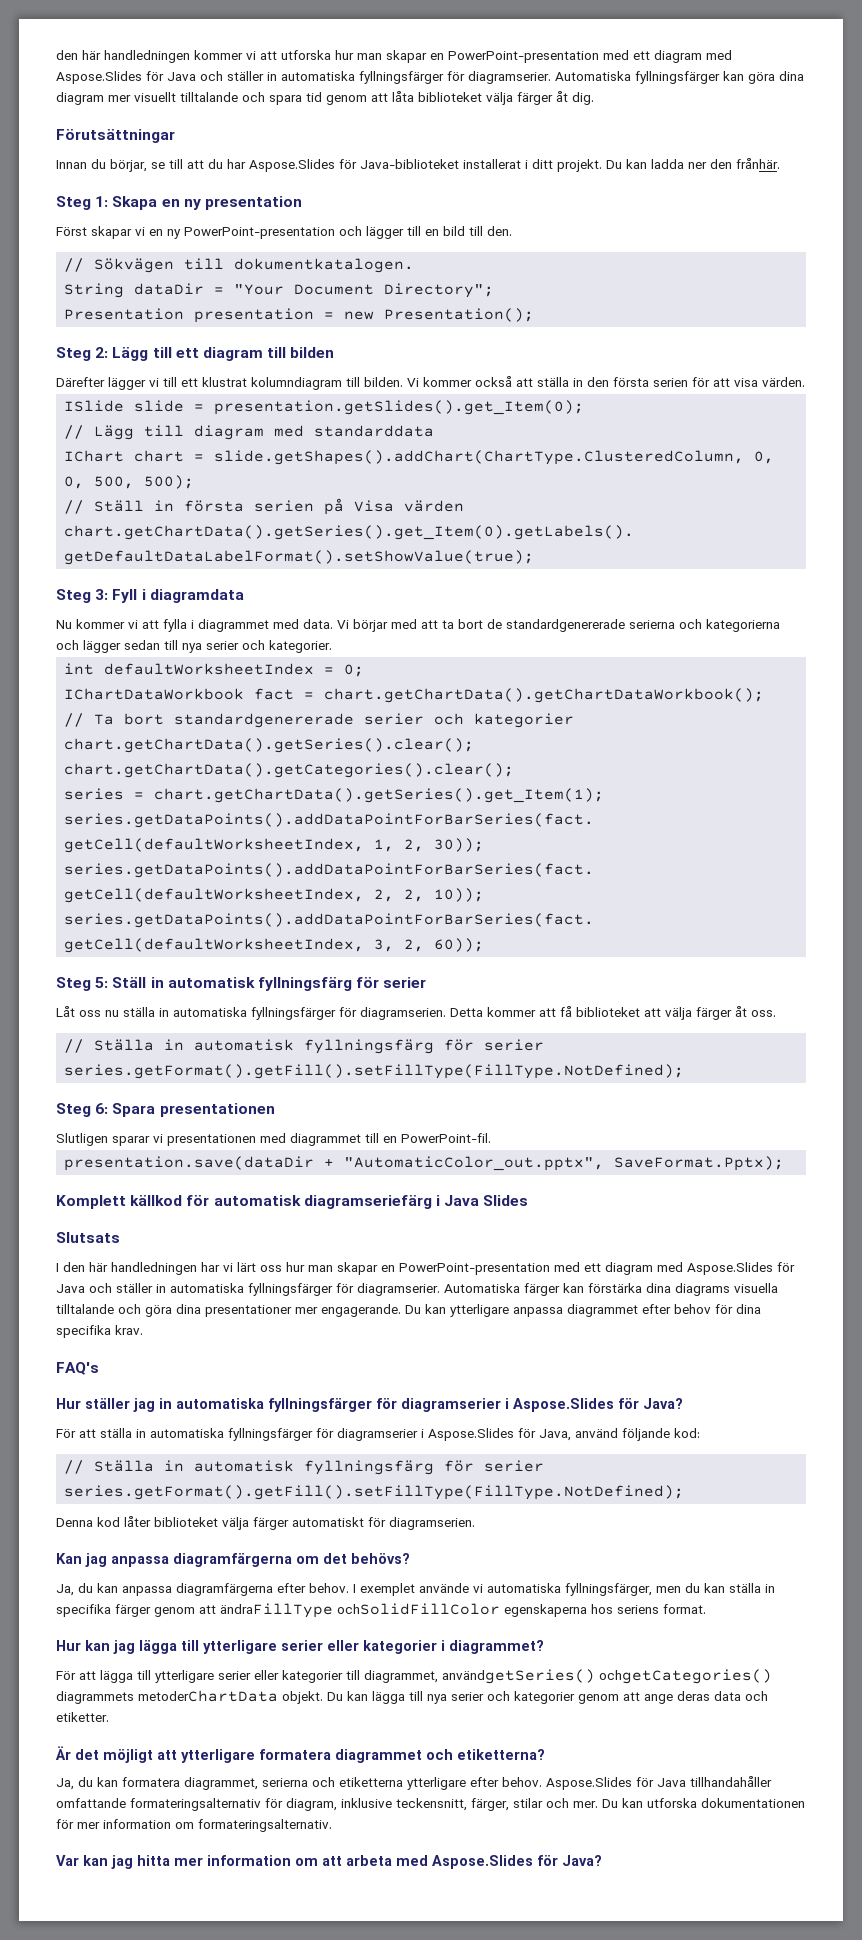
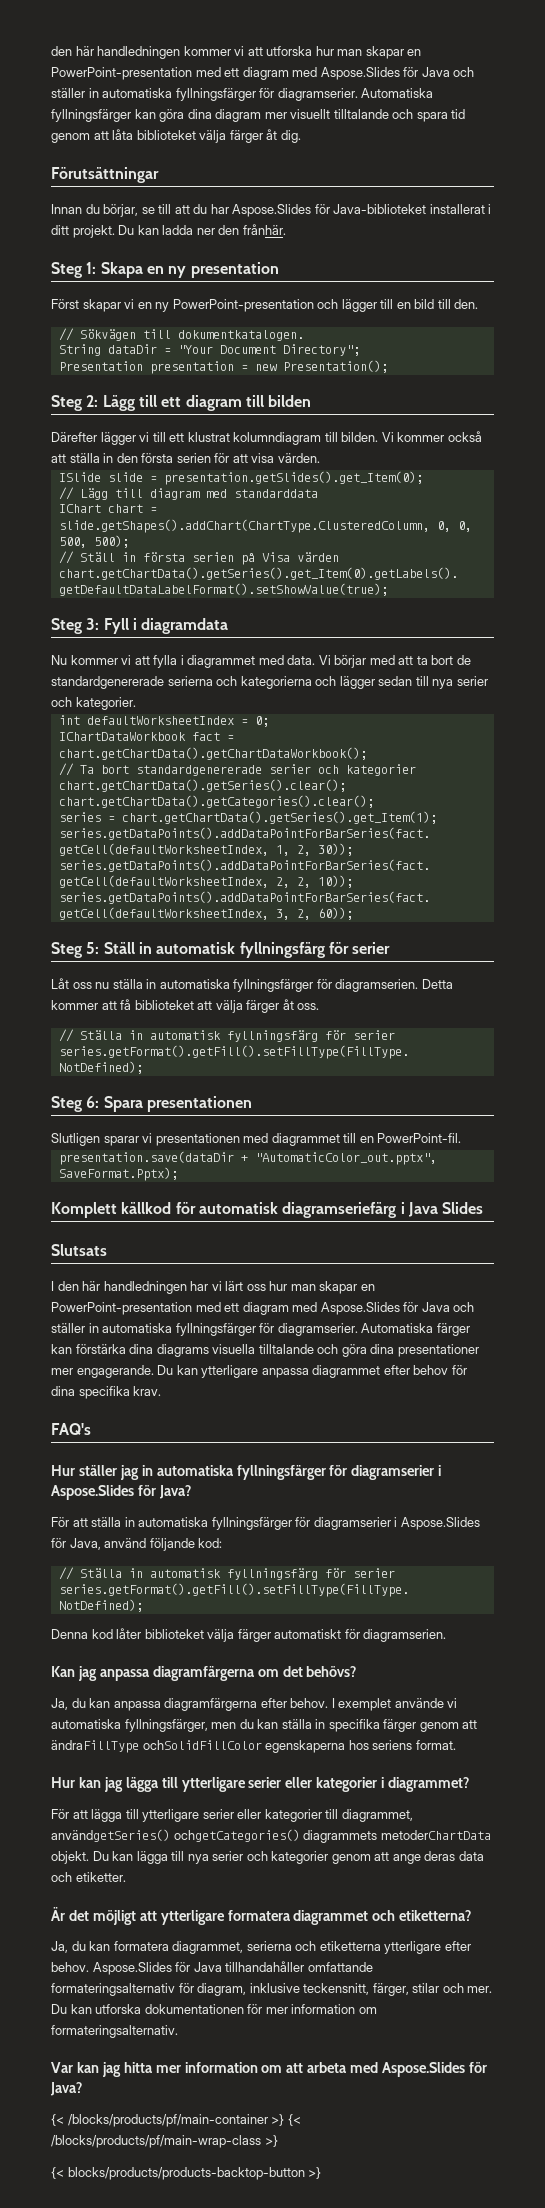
(602, 1860) none -> [51,2114,301,2127] [51,2135,278,2148] [51,2167,322,2180] // {< /blocks/products/pf/main-container >} {< /blocks/products/pf/main-wrap-class >} // {< blocks/products/products-backtop-button >}

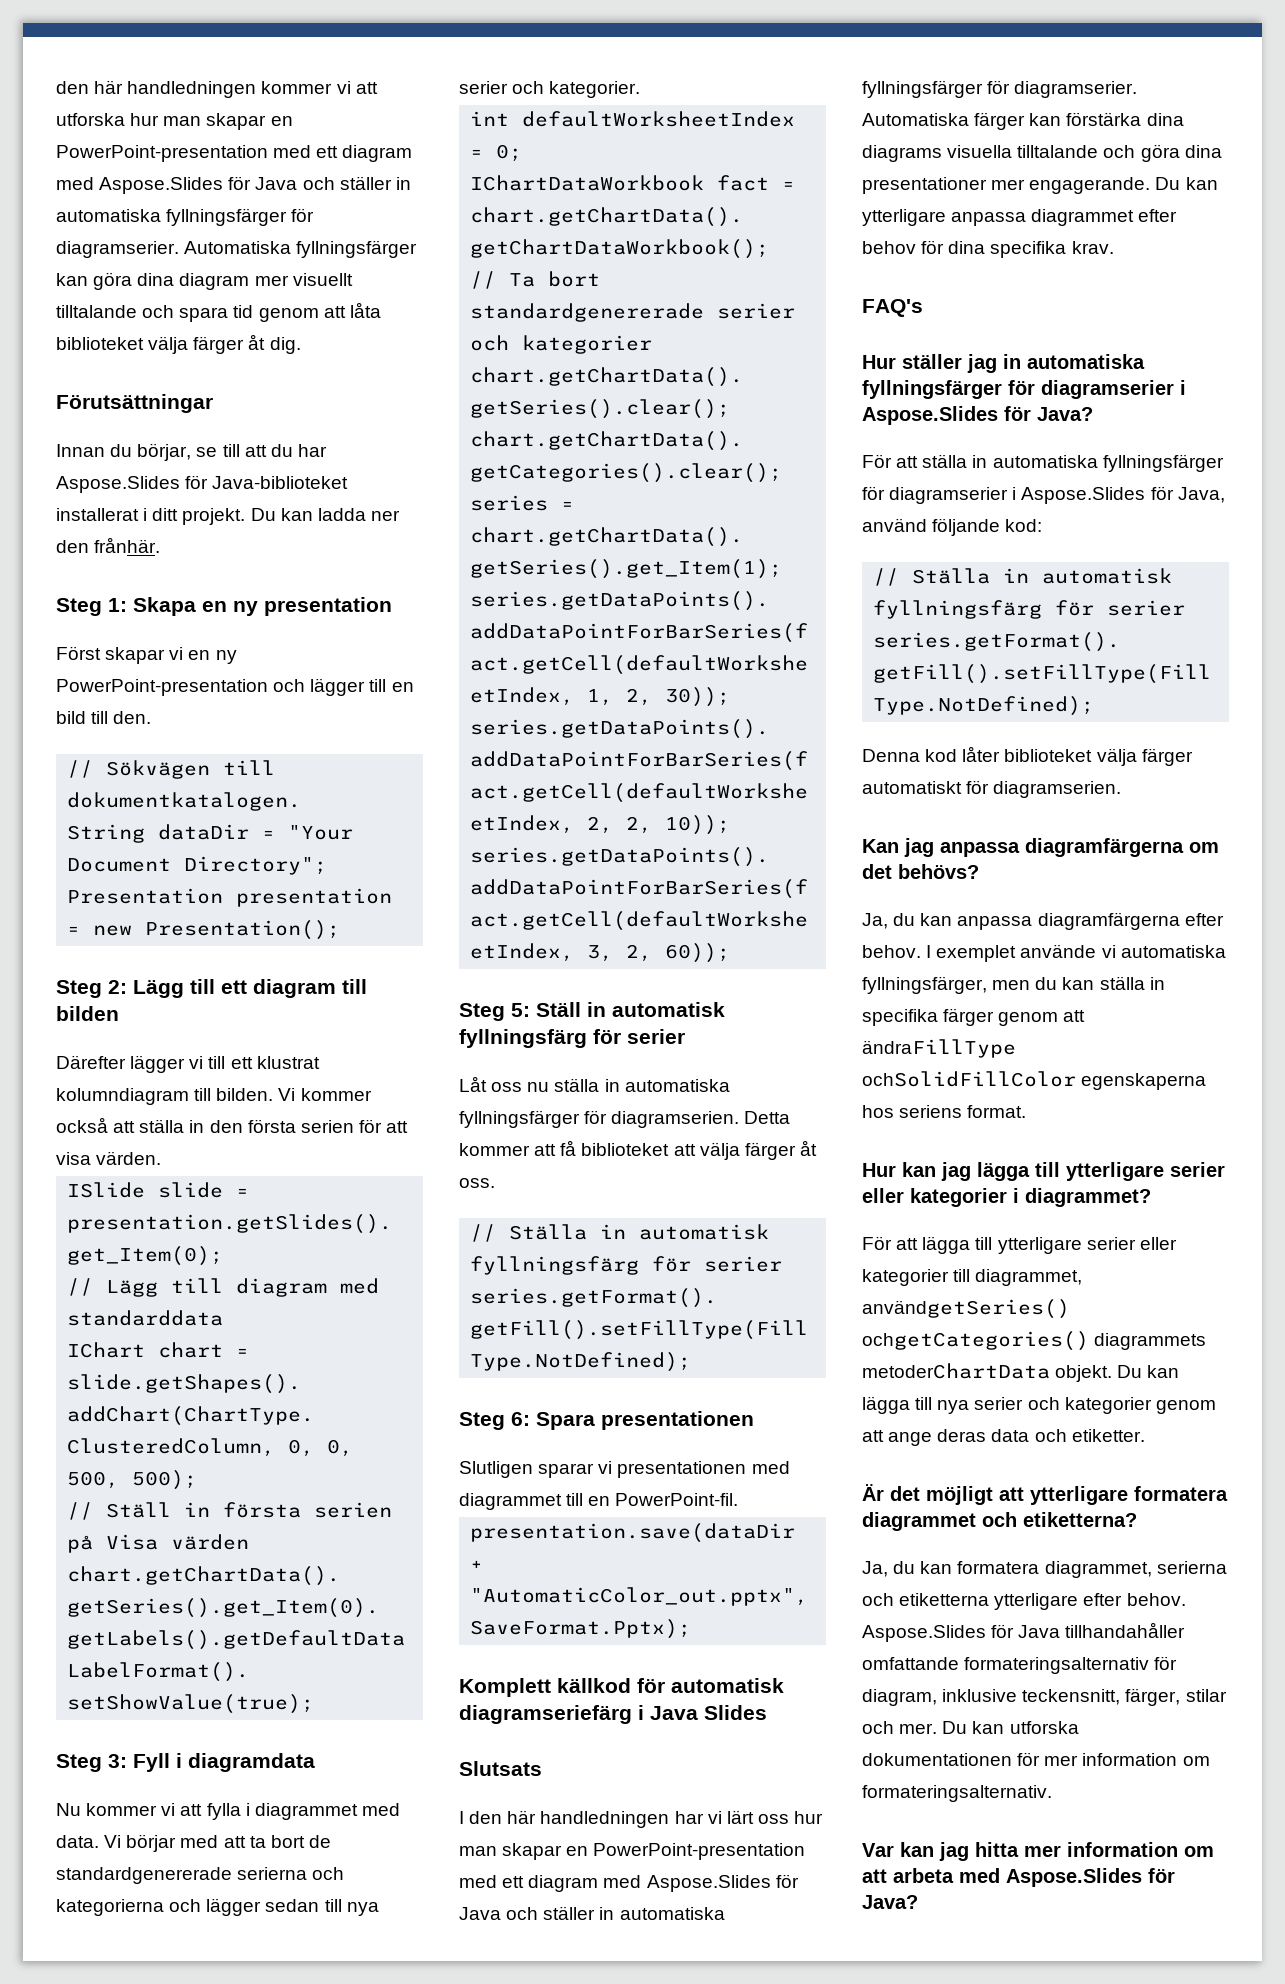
[51,2114,301,2127] [51,2135,278,2148] [51,2167,322,2180] // {< /blocks/products/pf/main-container >} {< /blocks/products/pf/main-wrap-class >} // {< blocks/products/products-backtop-button >} -> (918, 1902) none

